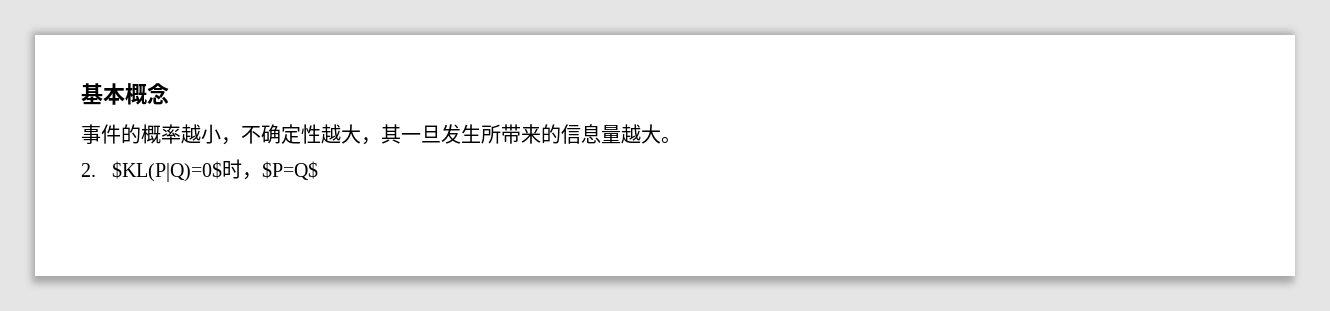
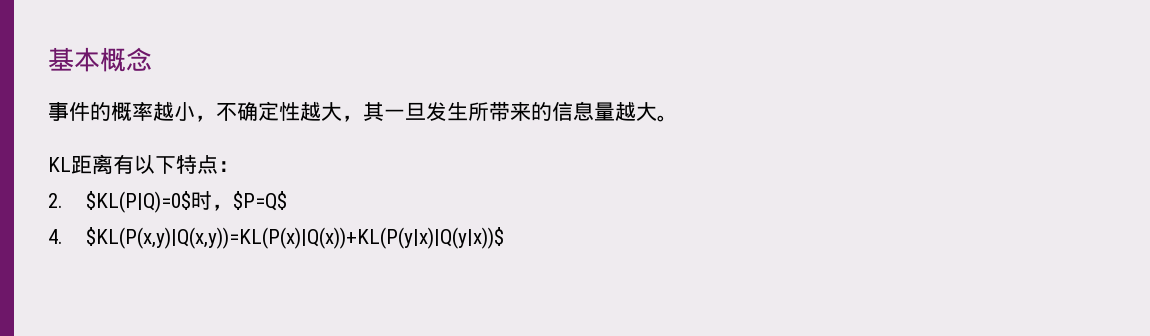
(681, 140) none -> [48,154,239,175] // KL距离有以下特点：
(318, 170) none -> [48,227,504,249] // 4. $KL(P(x,y)|Q(x,y))=KL(P(x)|Q(x))+KL(P(y|x)|Q(y|x))$

